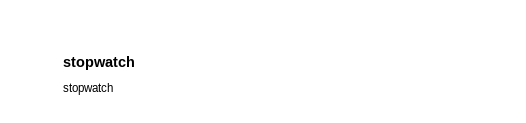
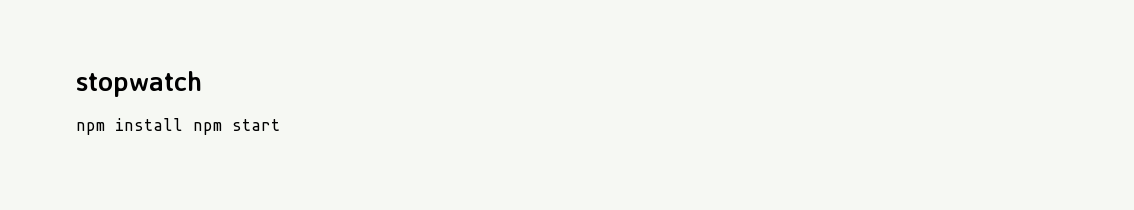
[63,83,113,95] stopwatch -> [76,118,280,135] npm install npm start

